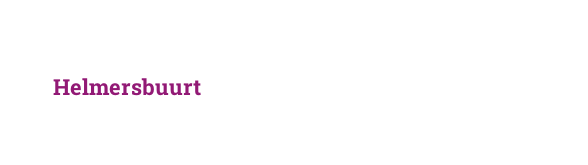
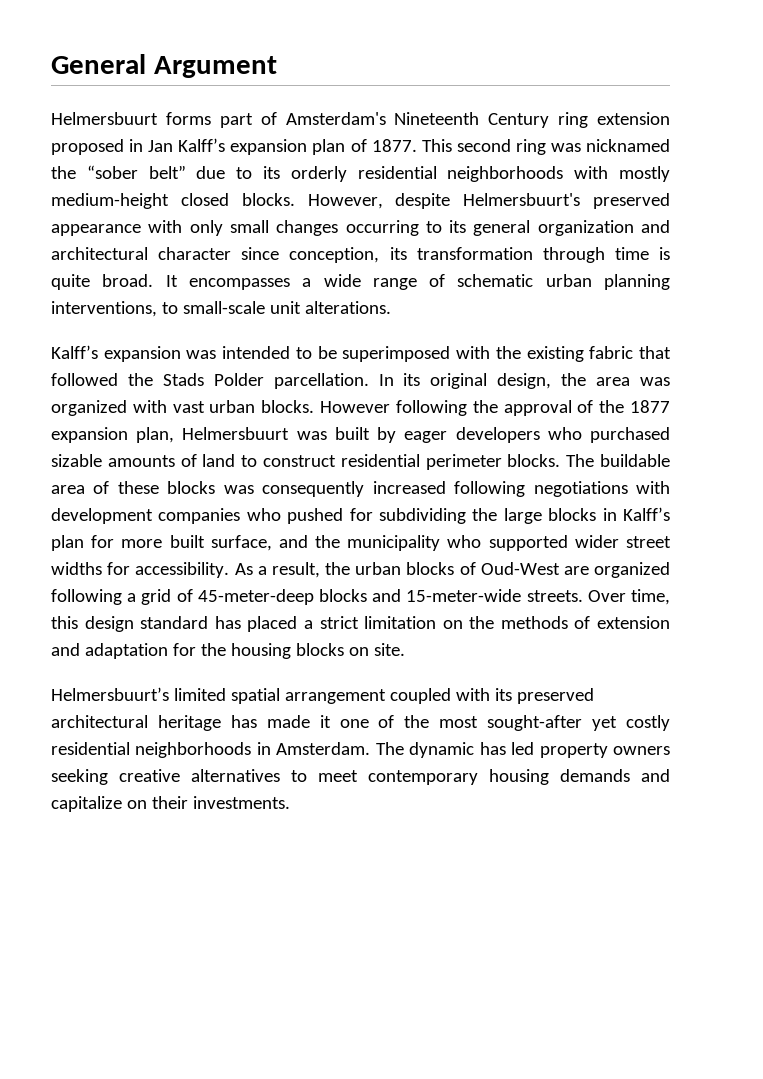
[53,78,201,96] Helmersbuurt -> [51,54,277,78] [51,112,670,128] [51,138,670,155] [51,165,670,182] [51,193,670,209] [51,220,670,236] [51,247,670,263] [51,274,670,290] [51,301,391,317] [51,345,672,362] [51,373,670,389] [51,400,671,416] [51,427,670,443] [51,454,670,470] [51,481,670,497] [51,507,670,524] [51,535,671,551] [51,562,670,578] [51,589,670,605] [51,616,670,632] [51,643,405,659] [51,687,594,704] [51,715,670,731] [51,742,671,758] [51,769,670,785] [51,796,290,812] General Argument // Helmersbuurt forms part of Amsterdam's Nineteenth Century ring extension proposed in Jan Kalff’s expansion plan of 1877. This second ring was nicknamed the “sober belt” due to its orderly residential neighborhoods with mostly medium-height closed blocks. However, despite Helmersbuurt's preserved appearance with only small changes occurring to its general organization and architectural character since conception, its transformation through time is quite broad. It encompasses a wide range of schematic urban planning interventions, to small-scale unit alterations. // Kalff’s expansion was intended to be superimposed with the existing fabric that followed the Stads Polder parcellation. In its original design, the area was organized with vast urban blocks. However following the approval of the 1877 expansion plan, Helmersbuurt was built by eager developers who purchased sizable amounts of land to construct residential perimeter blocks. The buildable area of these blocks was consequently increased following negotiations with development companies who pushed for subdividing the large blocks in Kalff’s plan for more built surface, and the municipality who supported wider street widths for accessibility. As a result, the urban blocks of Oud-West are organized following a grid of 45-meter-deep blocks and 15-meter-wide streets. Over time, this design standard has placed a strict limitation on the methods of extension and adaptation for the housing blocks on site. // Helmersbuurt’s limited spatial arrangement coupled with its preserved architectural heritage has made it one of the most sought-after yet costly residential neighborhoods in Amsterdam. The dynamic has led property owners seeking creative alternatives to meet contemporary housing demands and capitalize on their investments.

